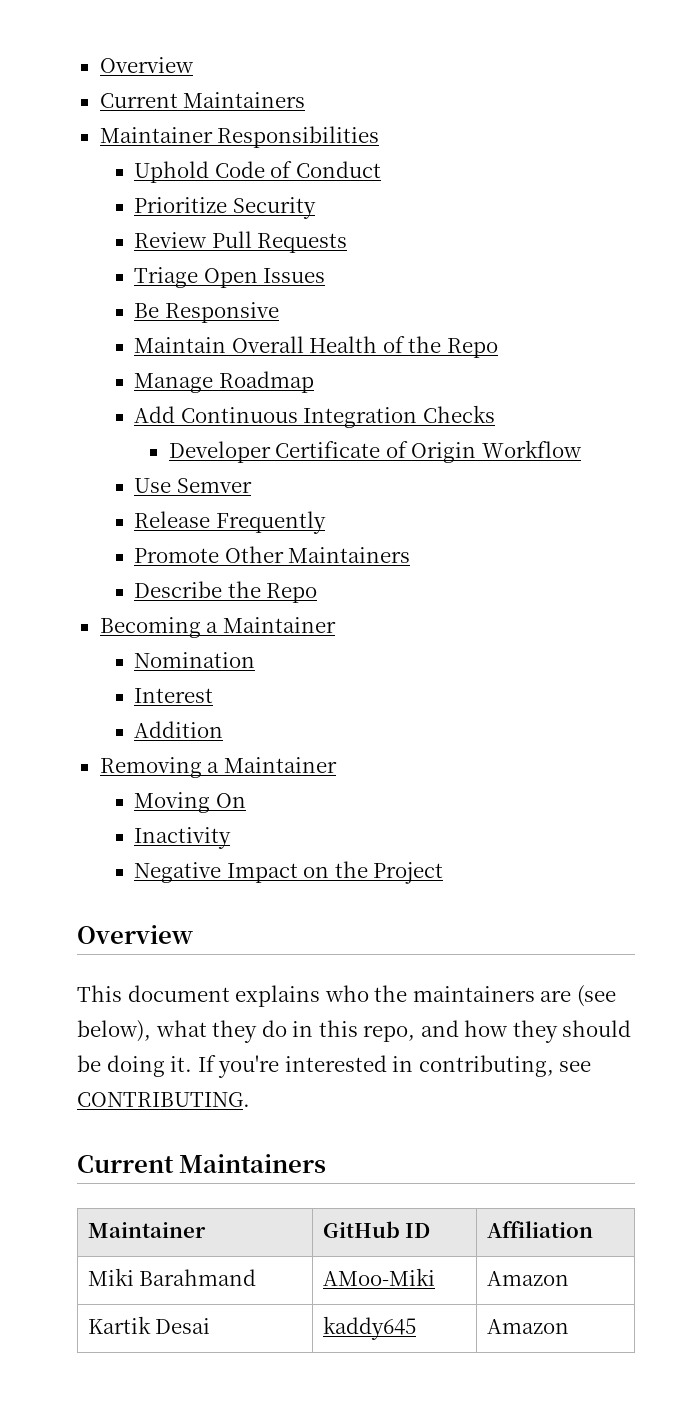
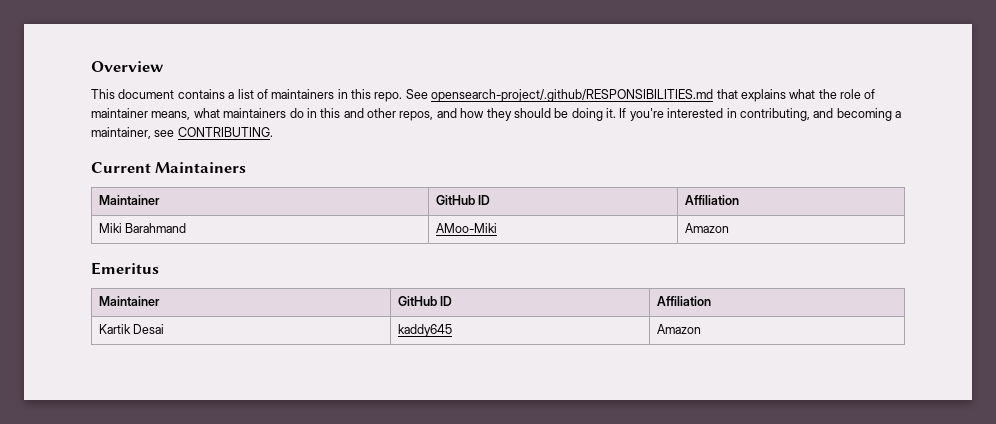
[99,57,194,73] [99,92,306,108] [99,126,380,148] [134,161,381,183] [134,197,316,219] [134,231,348,253] [134,267,326,288] [134,302,279,323] [134,336,498,358] [134,371,314,393] [134,405,495,428] [168,440,582,463] [134,478,252,493] [134,511,326,534] [134,546,411,563] [134,581,318,603] [99,617,336,638] [134,652,256,668] [134,688,214,703] [134,721,224,738] [99,757,337,778] [134,792,246,813] [134,827,232,849] [134,861,444,884] [77,925,193,944] [77,985,616,1007] [77,1020,416,1043] Overview // Current Maintainers // Maintainer Responsibilities // Uphold Code of Conduct // Prioritize Security // Review Pull Requests // Triage Open Issues // Be Responsive // Maintain Overall Health of the Repo // Manage Roadmap // Add Continuous Integration Checks // Developer Certificate of Origin Workflow // Use Semver // Release Frequently // Promote Other Maintainers // Describe the Repo // Becoming a Maintainer // Nomination // Interest // Addition // Removing a Maintainer // Moving On // Inactivity // Negative Impact on the Project // Overview // This document explains who the maintainers are (see below), what they do in this repo, -> [91,61,164,72] [91,89,876,102] [91,108,434,121] Overview // This document contains a list of maintainers in this repo. See opensearch-project/.github/RESPONSIBILITIES.md that explains what the role of maintainer means, what maintainers do in this and other repos,
(554, 1066) none -> [813,108,901,121] [91,127,151,139] and becoming a maintainer,
(569, 1278) none -> [91,262,159,275] [98,296,160,306] [397,296,453,306] [656,296,711,306] // Emeritus // Maintainer | GitHub ID | Affiliation

